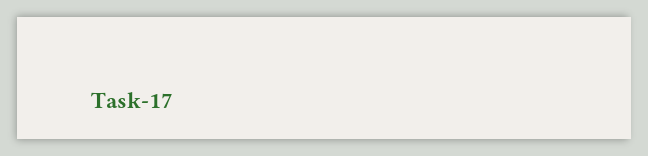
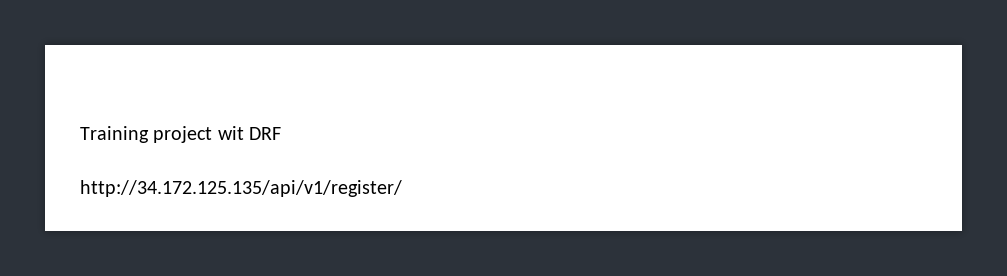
[91,92,173,108] Task-17 -> [80,126,282,143] [80,180,402,197] Training project wit DRF // http://34.172.125.135/api/v1/register/

